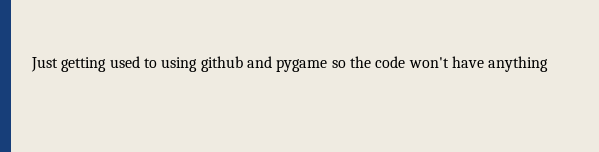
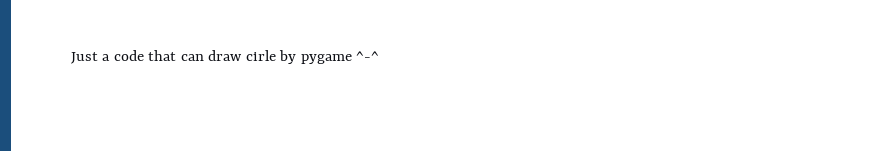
[61,56,549,72] getting used to using github and pygame so the code won't have anything -> [102,50,380,64] a code that can draw cirle by pygame ^-^

